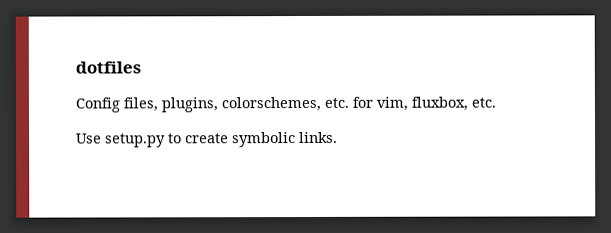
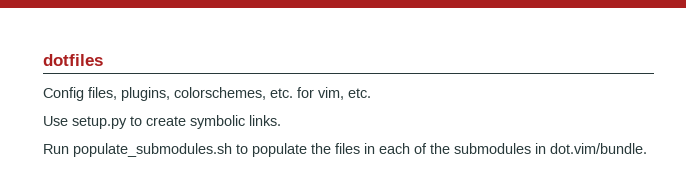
[411,96,468,111] fluxbox, -> (344, 93) none
(338, 137) none -> [43,143,647,157] // Run populate_submodules.sh to populate the files in each of the submodules in dot.vim/bundle.

